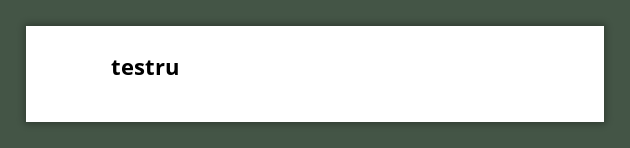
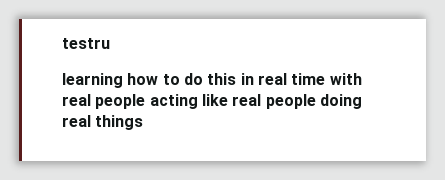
(179, 67) none -> [62,73,362,88] [62,94,362,109] [62,115,144,130] // learning how to do this in real time with real people acting like real people doing real things

